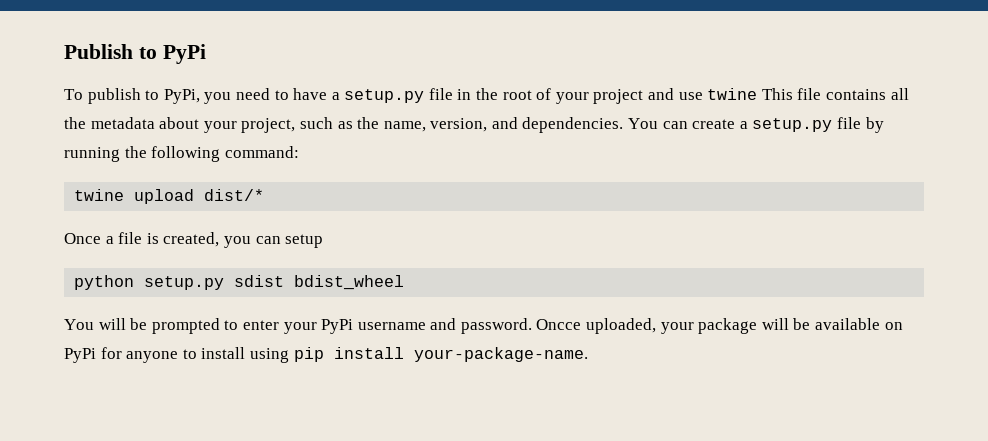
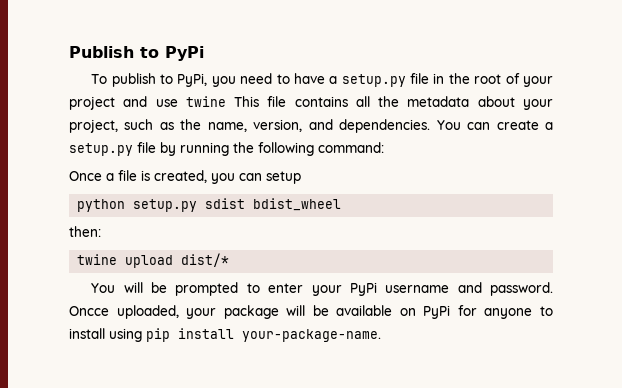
[74,189,265,204] // twine upload dist/* -> (384, 147) none
(405, 282) none -> [69,226,101,237] [77,253,230,268] // then: // twine upload dist/*

